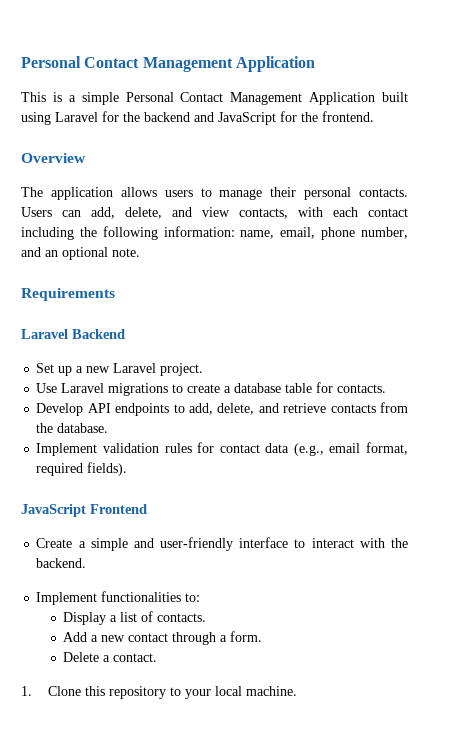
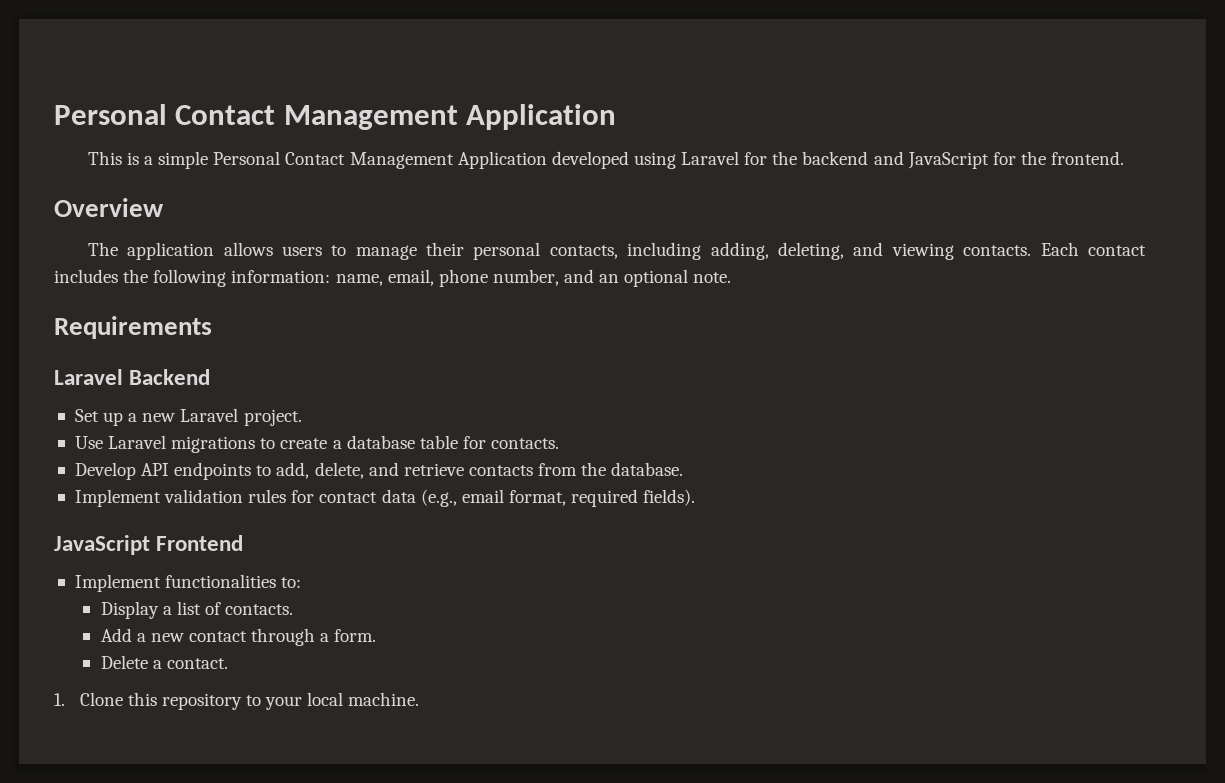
[382,92,408,102] built -> [551,151,629,169] developed
[359,188,408,197] [21,207,408,219] [21,227,74,240] contacts. Users can add, delete, and view contacts, with each contact including -> [549,242,1146,260] [54,269,118,283] contacts, including adding, deleting, and viewing contacts. Each contact includes
[36,537,409,551] [36,558,87,568] // Create a simple and user-friendly interface to interact with the backend. -> (244, 543) none

